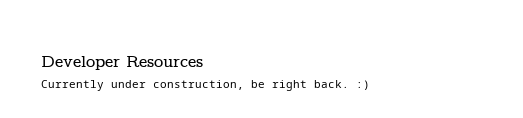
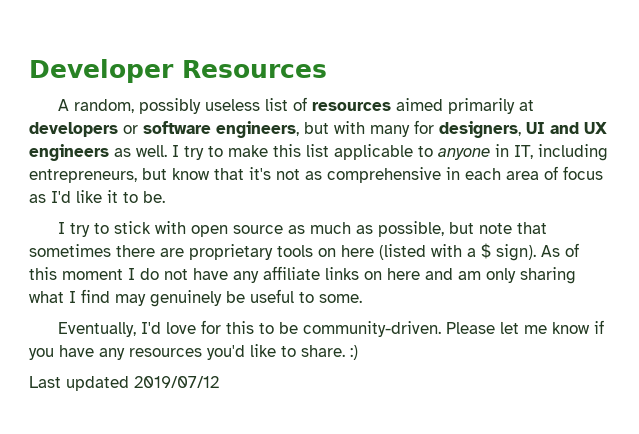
[41,80,370,91] Currently under construction, be right back. :) -> [57,97,534,114] [29,120,607,138] [29,144,608,161] [29,166,603,183] [29,190,165,203] [57,221,547,237] [29,243,579,261] [29,266,576,284] [29,289,362,307] [57,320,604,337] [29,344,358,360] [29,376,219,391] A random, possibly useless list of resources aimed primarily at developers or software engineers, but with many for designers, UI and UX engineers as well. I try to make this list applicable to anyone in IT, including entrepreneurs, but know that it's not as comprehensive in each area of focus as I'd like it to be. // I try to stick with open source as much as possible, but note that sometimes there are proprietary tools on here (listed with a $ sign). As of this moment I do not have any affiliate links on here and am only sharing what I find may genuinely be useful to some. // Eventually, I'd love for this to be community-driven. Please let me know if you have any resources you'd like to share. :) // Last updated 2019/07/12

